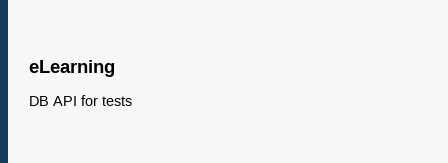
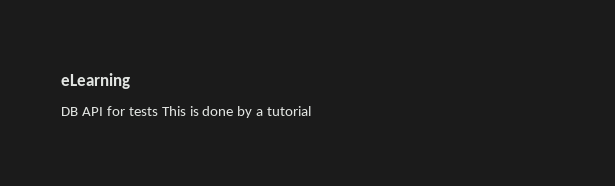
(132, 101) none -> [161,106,312,118] This is done by a tutorial

